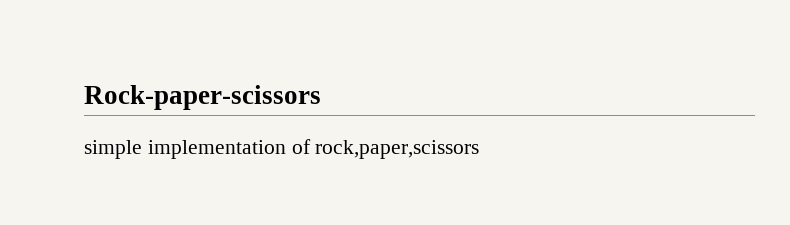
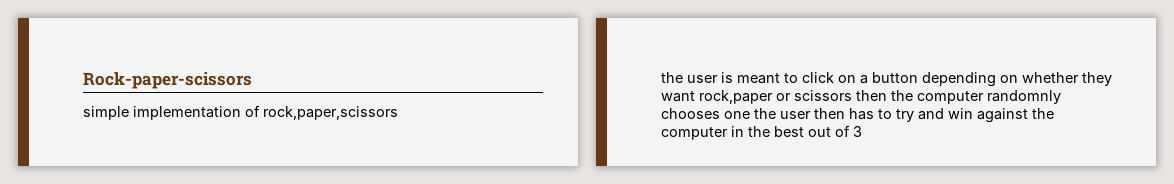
(480, 149) none -> [661,72,1112,87] [661,90,1061,104] [661,108,1054,123] [661,125,862,140] // the user is meant to click on a button depending on whether they want rock,paper or scissors then the computer randomnly chooses one the user then has to try and win against the computer in the best out of 3

